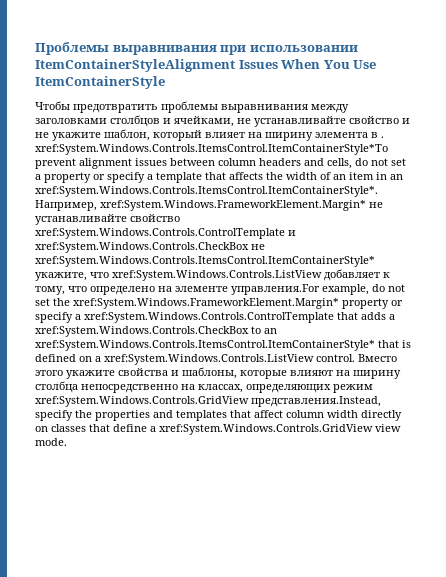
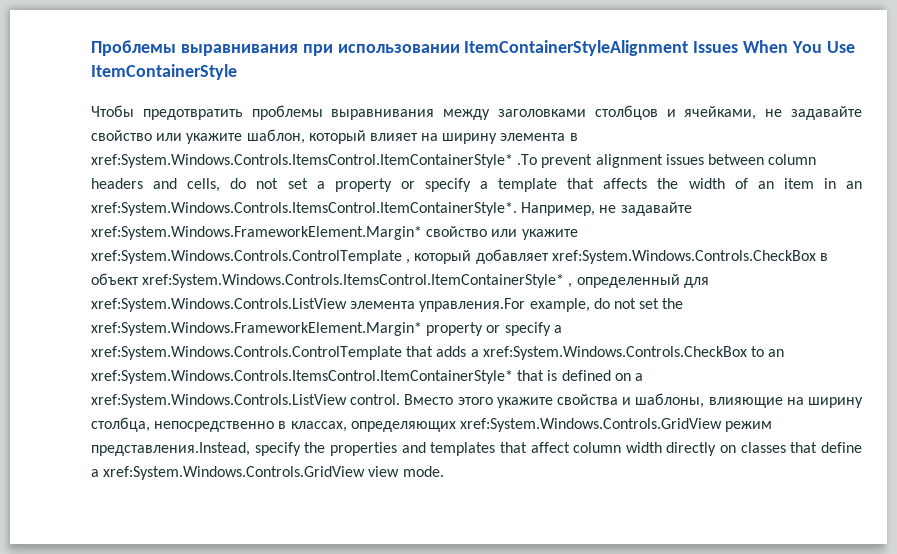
[254,116,410,127] [35,132,49,138] устанавливайте свойство и не -> [790,106,862,120] [91,130,183,141] задавайте свойство или
[381,136,384,138] [35,144,388,155] . xref:System.Windows.Controls.ItemsControl.ItemContainerStyle*To -> [91,154,538,168] xref:System.Windows.Controls.ItemsControl.ItemContainerStyle* .To
[100,200,383,211] [35,214,180,225] [35,228,296,239] [35,242,265,253] [35,256,375,267] [35,269,390,281] [35,286,228,295] xref:System.Windows.FrameworkElement.Margin* не устанавливайте свойство xref:System.Windows.Controls.ControlTemplate и xref:System.Windows.Controls.CheckBox не xref:System.Windows.Controls.ItemsControl.ItemContainerStyle* укажите, что xref:System.Windows.Controls.ListView добавляет к тому, что определено на элементе -> [599,202,692,216] [91,226,578,240] [91,249,828,264] [91,273,709,288] [91,298,416,312] не задавайте xref:System.Windows.FrameworkElement.Margin* свойство или укажите xref:System.Windows.Controls.ControlTemplate , который добавляет xref:System.Windows.Controls.CheckBox в объект xref:System.Windows.Controls.ItemsControl.ItemContainerStyle* , определенный для xref:System.Windows.Controls.ListView элемента
[240,370,401,379] [35,381,373,393] [35,396,249,407] которые влияют на ширину столбца непосредственно на классах, определяющих режим xref:System.Windows.Controls.GridView -> [708,397,864,408] [91,417,773,432] влияющие на ширину столбца, непосредственно в классах, определяющих xref:System.Windows.Controls.GridView режим

